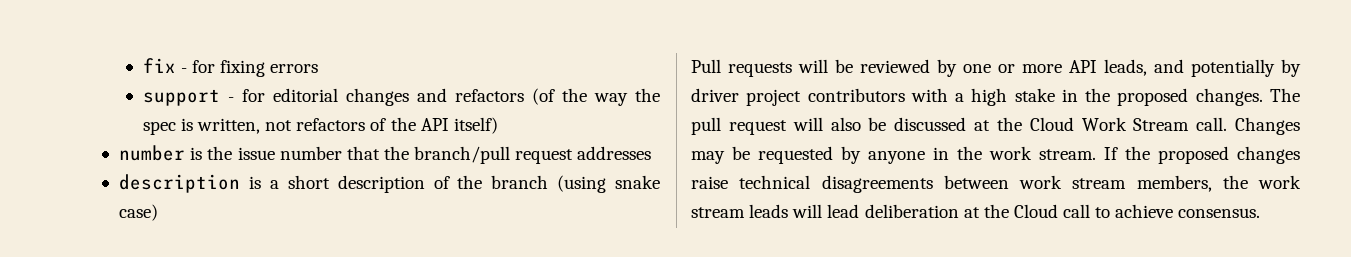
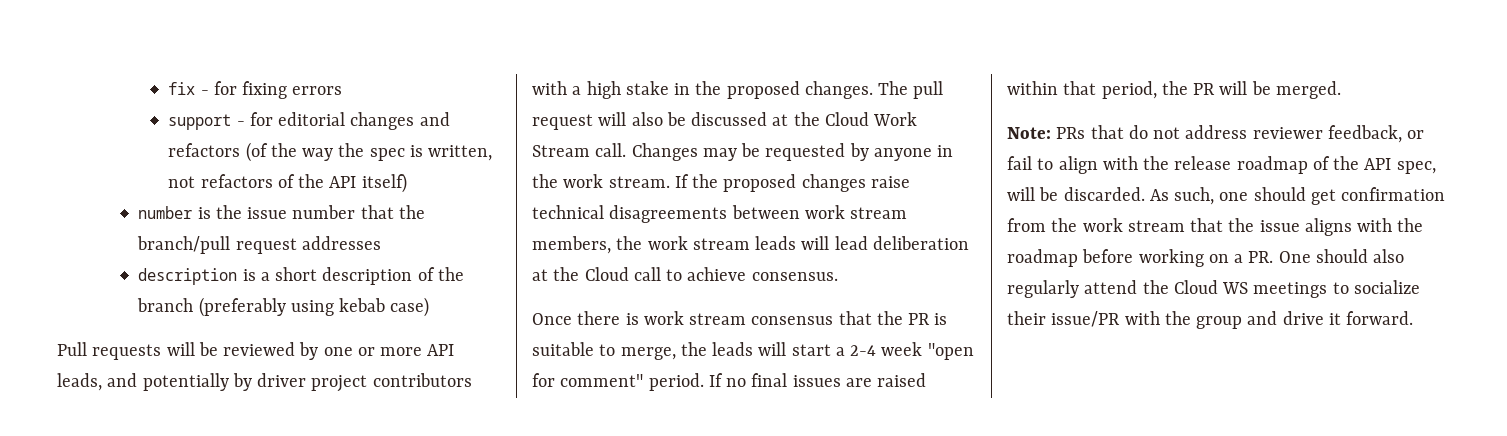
[557,175,660,193] (using snake -> [198,297,386,317] (preferably using kebab
(1261, 213) none -> [532,311,948,325] [532,342,974,360] [532,373,927,391] [1007,81,1341,99] [1007,125,1425,143] [1007,156,1436,174] [1007,187,1446,205] [1007,218,1424,236] [1007,249,1405,267] [1007,280,1420,298] [1007,311,1414,329] // Once there is work stream consensus that the PR is suitable to merge, the leads will start a 2-4 week "open for comment" period. If no final issues are raised within that period, the PR will be merged. // Note: PRs that do not address reviewer feedback, or fail to align with the release roadmap of the API spec, will be discarded. As such, one should get confirmation from the work stream that the issue aligns with the roadmap before working on a PR. One should also regularly attend the Cloud WS meetings to socialize their issue/PR with the group and drive it forward.

